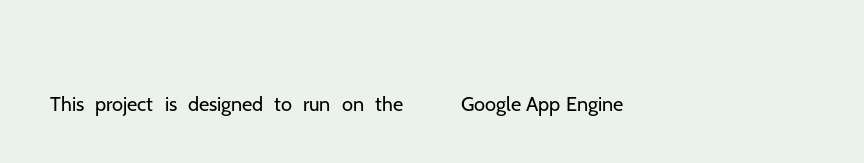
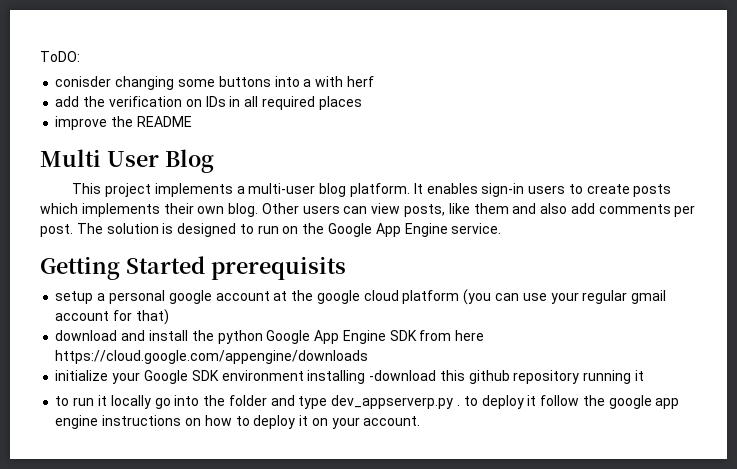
[50,96,154,116] This project -> [40,51,80,62] [55,76,374,90] [55,96,362,110] [55,116,192,130] [40,149,214,173] [72,183,672,197] [40,203,696,217] [40,223,159,237] ToDO: // conisder changing some buttons into a with herf // add the verification on IDs in all required places // improve the README // Multi User Blog // This project implements a multi-user blog platform. It enables sign-in users to create posts which implements their own blog. Other users can view posts, like them and also add comments per post. The solution
(623, 106) none -> [451,223,502,234] [40,256,346,280] [55,289,667,305] [55,309,169,325] [55,330,485,344] [55,350,369,364] [55,370,644,384] [55,395,680,409] [55,415,421,429] service. // Getting Started prerequisits // setup a personal google account at the google cloud platform (you can use your regular gmail account for that) // download and install the python Google App Engine SDK from here https://cloud.google.com/appengine/downloads // initialize your Google SDK environment installing -download this github repository running it // to run it locally go into the folder and type dev_appserverp.py . to deploy it follow the google app engine instructions on how to deploy it on your account.

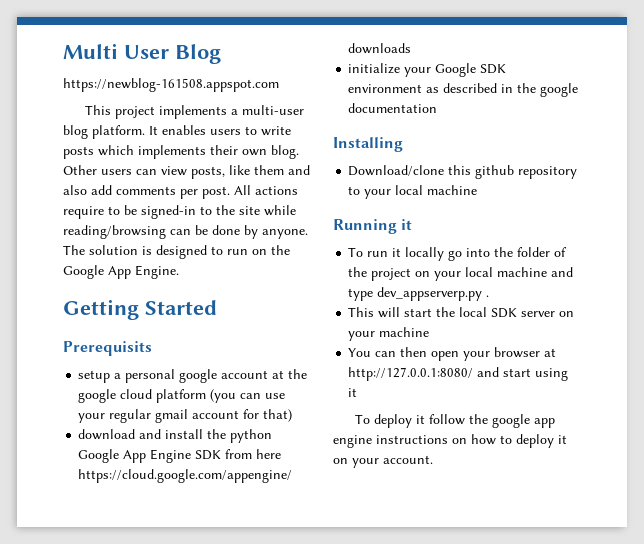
[40,51,80,62] [55,76,374,90] [55,96,362,110] [55,116,192,130] ToDO: // conisder changing some buttons into a with herf // add the verification on IDs in all required places // improve the README // -> (63, 51) none
(214, 161) none -> [63,78,279,92] // https://newblog-161508.appspot.com
[481,183,525,197] sign-in -> (206, 130) none
[586,184,630,194] create -> [261,126,291,136] write
(73, 230) none -> [234,185,298,195] [63,205,296,219] [63,225,308,239] All actions require to be signed-in to the site while reading/browsing can be done by anyone.
[404,223,502,237] Engine service. -> [135,265,179,279] Engine.
[210,256,346,280] prerequisits -> [63,341,152,356] // Prerequisits
[307,370,644,384] [55,396,70,406] installing -download this github repository running it // to -> [426,83,579,97] [348,103,438,113] [333,137,403,152] [348,165,578,179] [348,185,478,199] [333,219,413,234] [348,247,364,257] as described in the google documentation // Installing // Download/clone this github repository to your local machine // Running it // To
[270,395,478,409] and type dev_appserverp.py . to -> [554,247,568,257] [348,267,574,281] [348,287,490,301] [348,307,575,318] [348,327,430,341] [348,347,557,361] [348,367,569,381] [348,388,358,397] [354,414,370,424] of the project on your local machine and type dev_appserverp.py . // This will start the local SDK server on your machine // You can then open your browser at http://127.0.0.1:8080/ and start using it // To

